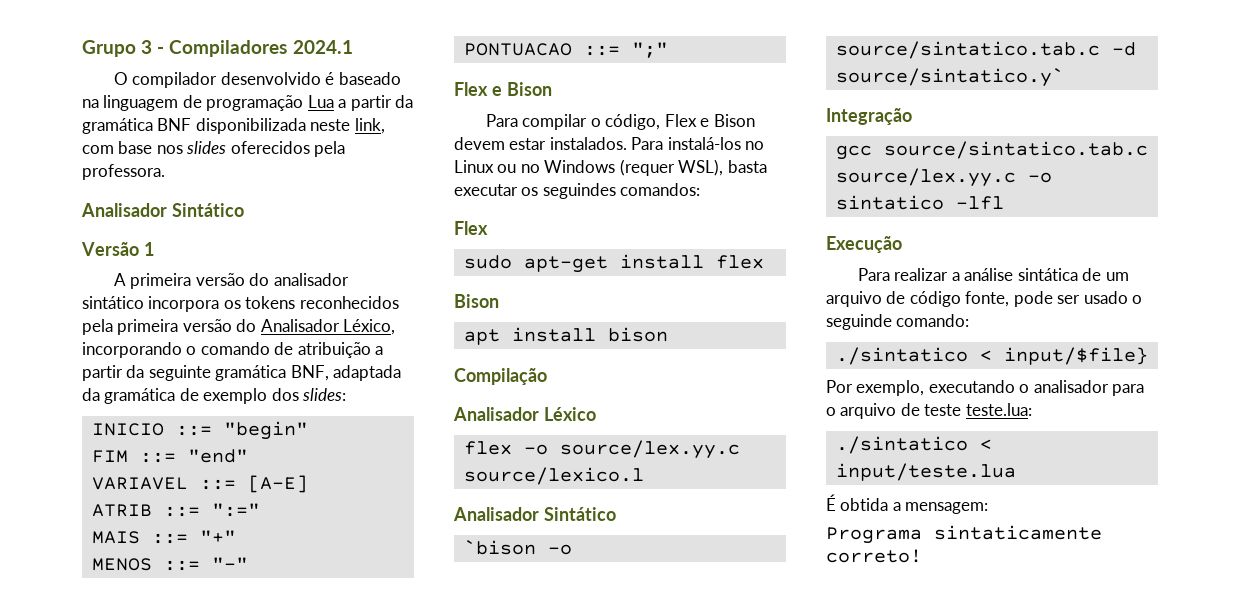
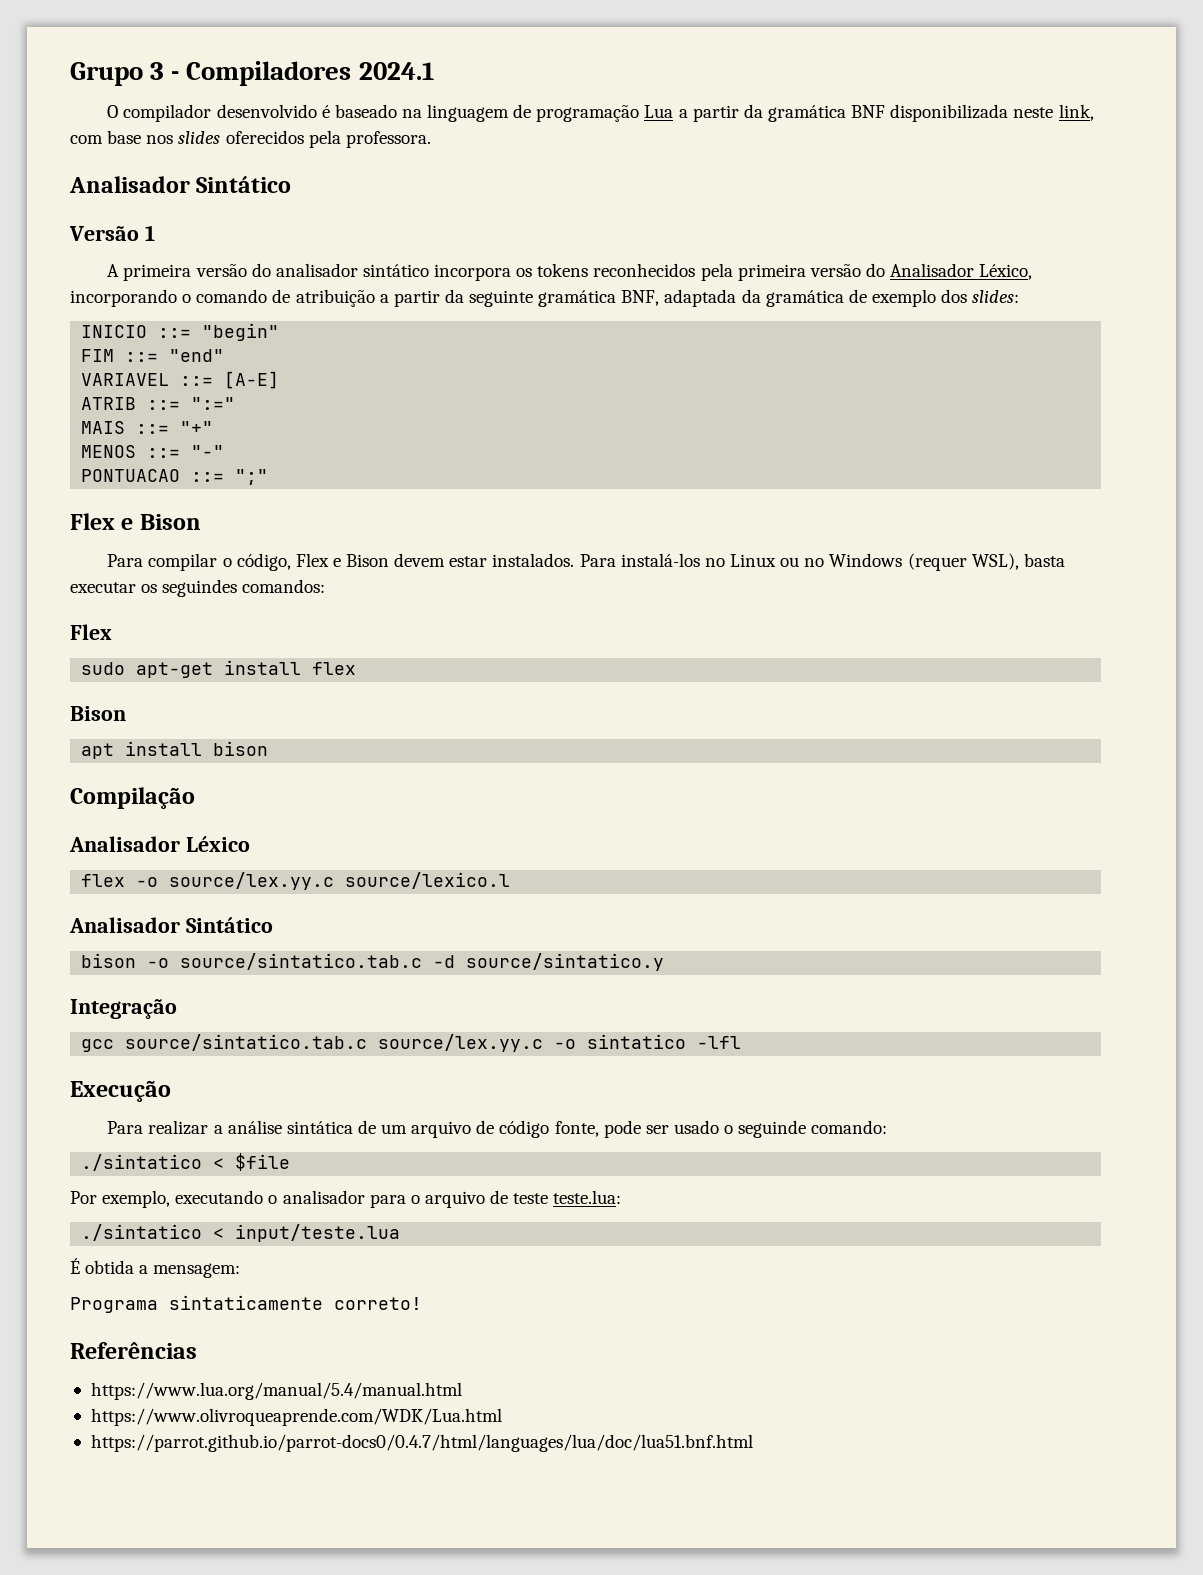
[463,540,536,555] `bison -> [81,953,137,968] bison
[835,68,1064,87] source/sintatico.y` -> [466,953,665,971] source/sintatico.y
[1003,347,1148,365] input/$file} -> [235,1153,291,1171] $file
(922, 556) none -> [70,1342,197,1359] [90,1382,462,1400] [90,1408,502,1426] [90,1434,753,1452] // Referências // https://www.lua.org/manual/5.4/manual.html // https://www.olivroqueaprende.com/WDK/Lua.html // https://parrot.github.io/parrot-docs0/0.4.7/html/languages/lua/doc/lua51.bnf.html

